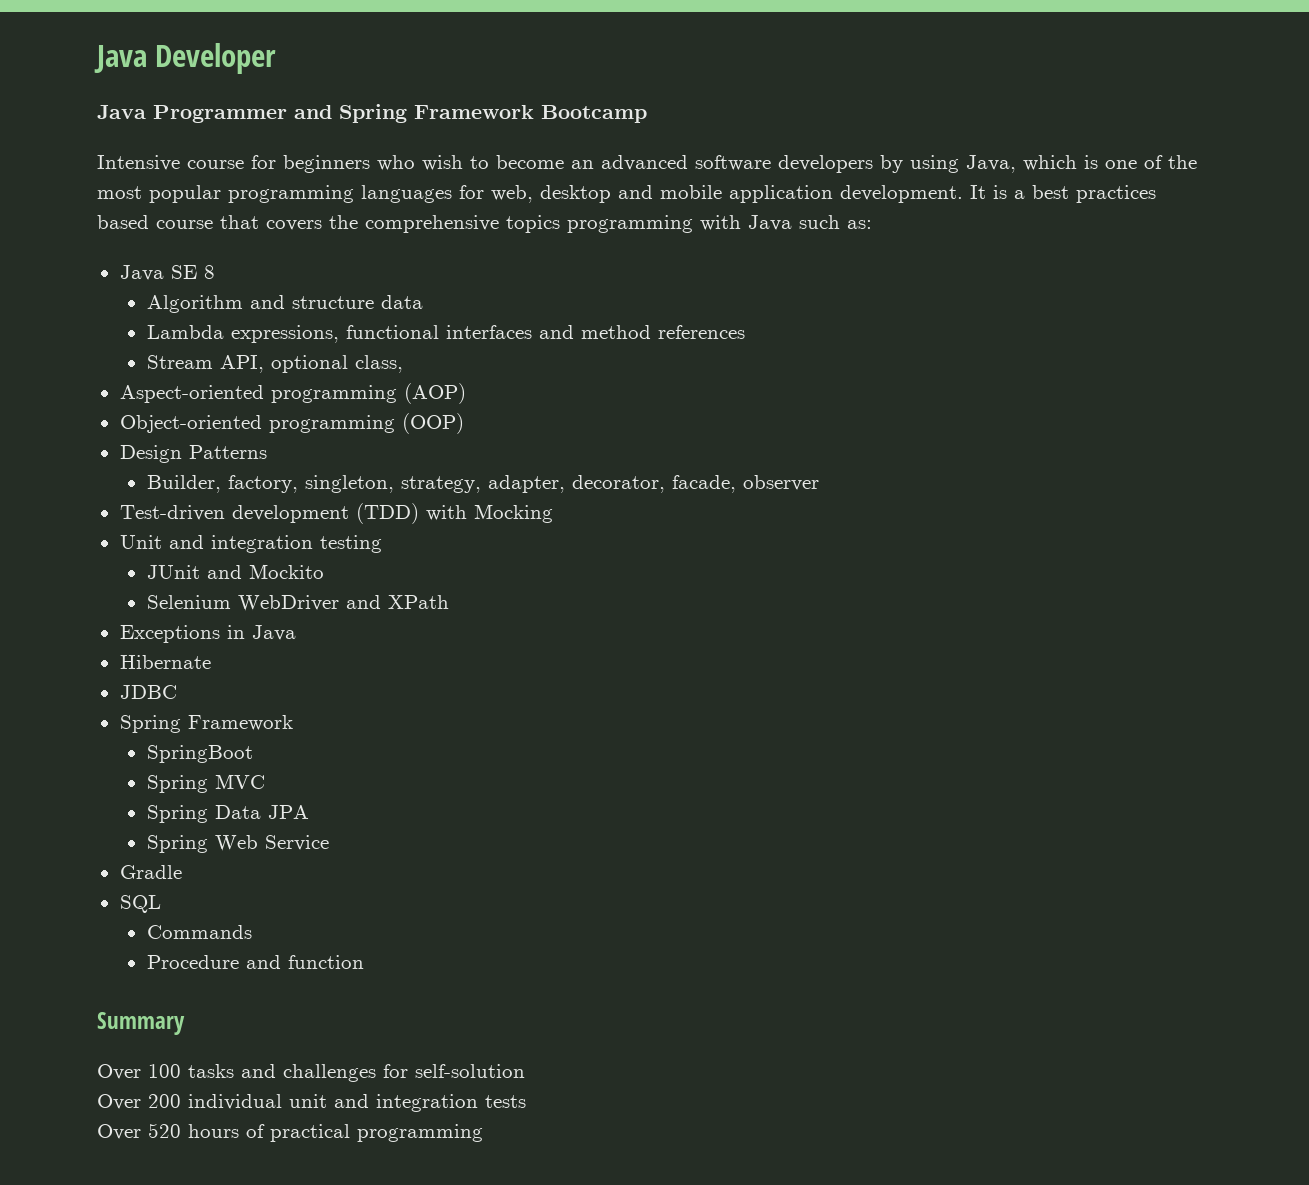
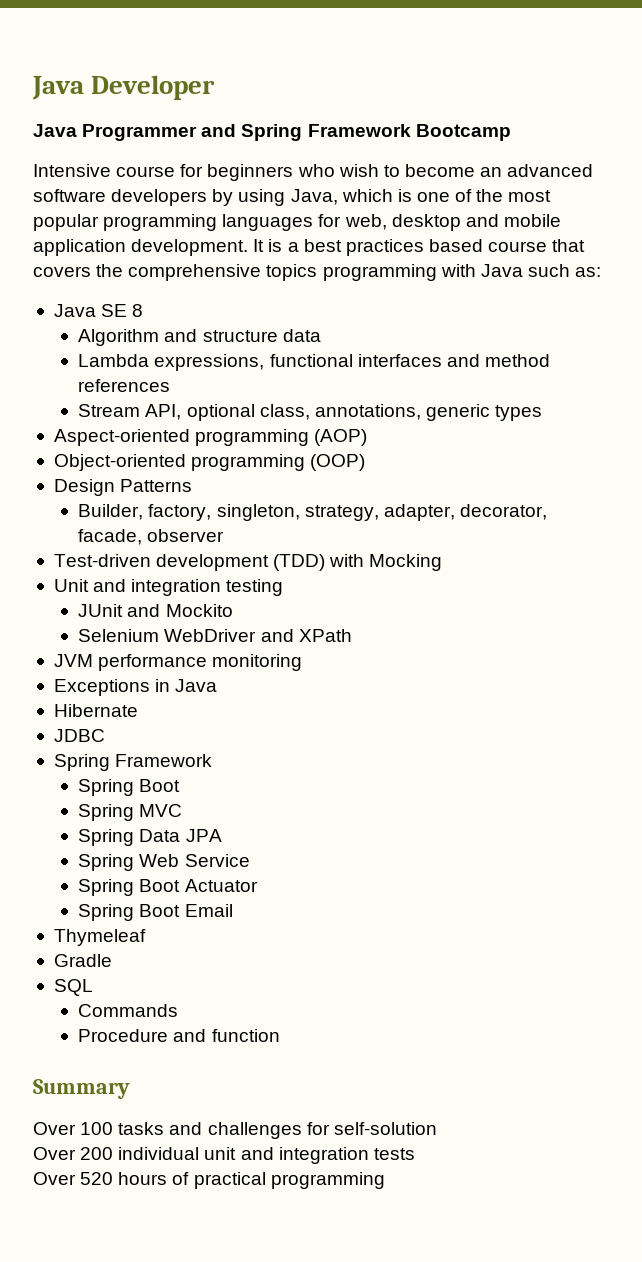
(403, 364) none -> [314,404,543,421] annotations, generic types
(449, 602) none -> [53,654,303,671] // JVM performance monitoring
[146,745,253,763] SpringBoot -> [78,779,181,796] Spring Boot
(329, 843) none -> [78,879,258,896] [78,904,233,921] [53,929,146,946] // Spring Boot Actuator // Spring Boot Email // Thymeleaf

